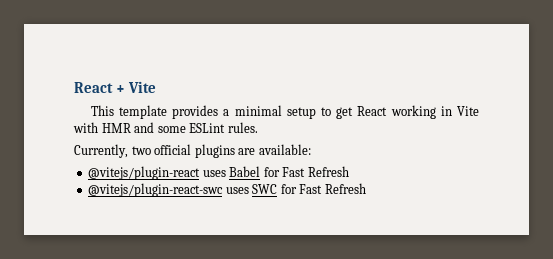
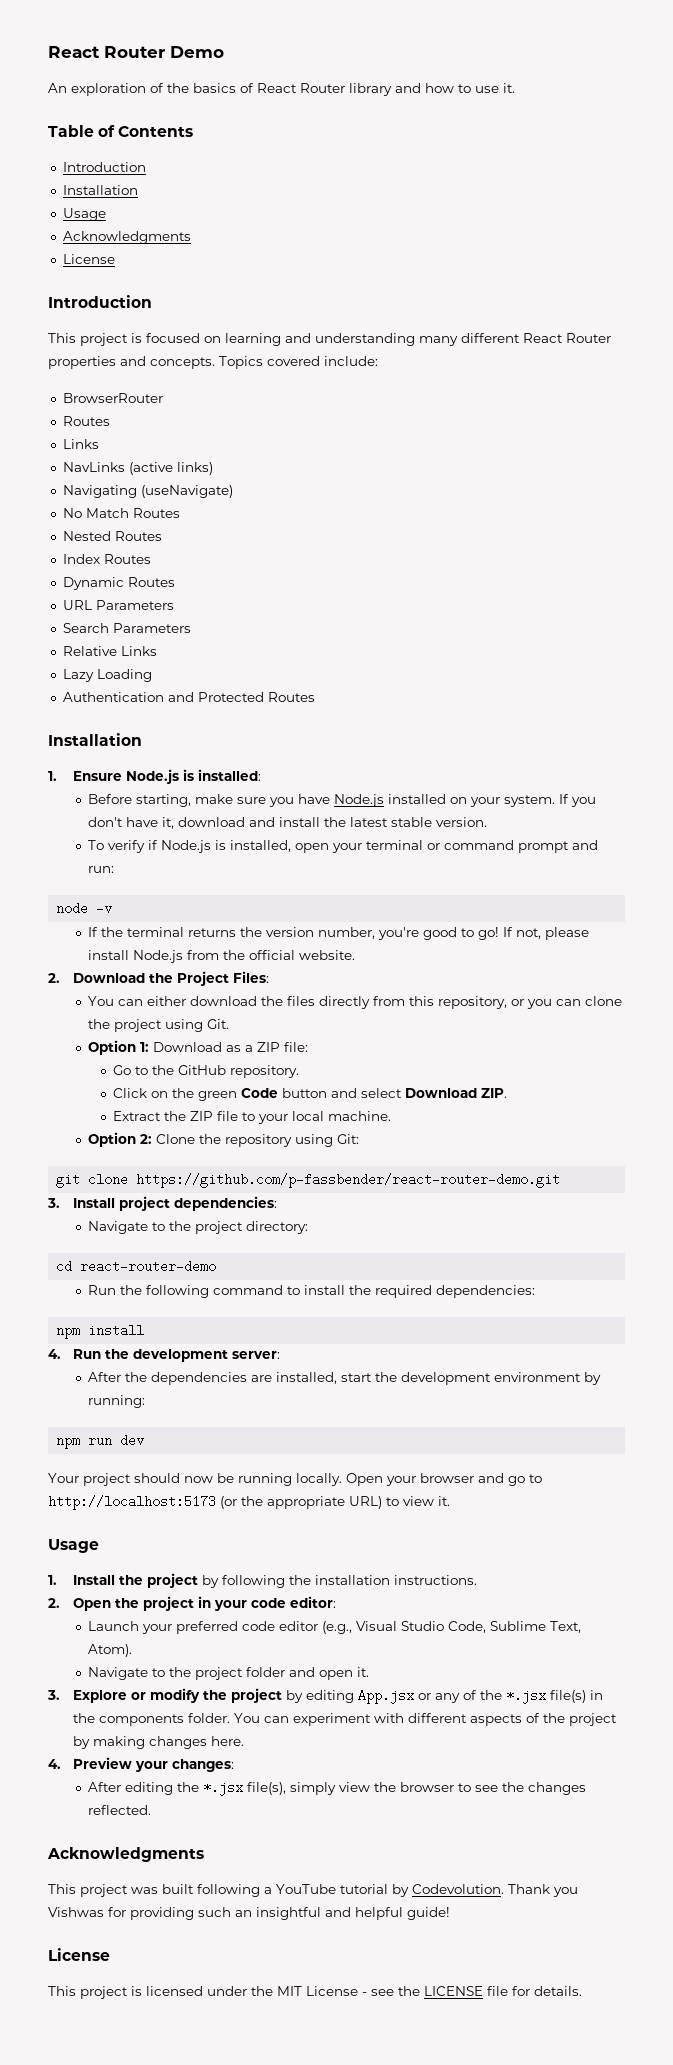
[74,81,157,93] [90,105,480,119] [73,122,258,133] [74,144,311,158] [88,166,349,180] [88,183,366,197] React + Vite // This template provides a minimal setup to get React working in Vite with HMR and some ESLint rules. // Currently, two official plugins are available: // @vitejs/plugin-react uses Babel for Fast Refresh // @vitejs/plugin-react-swc uses SWC for Fast Refresh -> [48,46,224,58] [48,83,515,96] [48,125,194,137] [62,162,146,172] [62,185,138,195] [62,208,106,221] [62,231,191,244] [62,254,115,264] [48,295,152,308] [48,333,611,346] [48,356,378,369] [62,393,163,403] [62,416,110,426] [62,439,99,449] [62,462,213,475] [62,485,233,498] [62,508,180,518] [62,531,162,541] [62,554,151,564] [62,577,175,590] [62,600,174,610] [62,623,191,633] [62,646,157,656] [62,669,152,682] [62,692,315,702] [48,733,142,746] [48,769,262,784] [87,794,596,807] [87,817,487,829] [87,840,598,853] [87,866,114,873] [56,902,113,915] [87,927,589,940] [87,950,355,963] [48,971,270,986] [87,996,622,1009] [87,1019,229,1032] [87,1040,308,1055] [113,1065,300,1078] [113,1088,508,1101] [113,1111,392,1124] [87,1132,359,1147] [56,1173,561,1188] [47,1196,278,1211] [87,1221,308,1234] [56,1260,217,1273] [87,1285,535,1298] [56,1324,145,1339] [48,1349,281,1362] [87,1372,601,1385] [87,1395,145,1408] [56,1434,145,1449] [48,1473,542,1486] [48,1495,450,1510] [48,1539,99,1553] [48,1573,478,1588] [48,1596,337,1611] [87,1621,581,1634] [87,1644,132,1657] [87,1667,369,1680] [47,1688,604,1704] [73,1713,618,1726] [73,1736,245,1749] [48,1757,235,1772] [87,1781,586,1796] [87,1805,151,1815] [47,1847,204,1862] [48,1884,578,1897] [48,1907,450,1920] [48,1948,110,1961] [48,1986,582,1999] React Router Demo // An exploration of the basics of React Router library and how to use it. // Table of Contents // Introduction // Installation // Usage // Acknowledgments // License // Introduction // This project is focused on learning and understanding many different React Router properties and concepts. Topics covered include: // BrowserRouter // Routes // Links // NavLinks (active links) // Navigating (useNavigate) // No Match Routes // Nested Routes // Index Routes // Dynamic Routes // URL Parameters // Search Parameters // Relative Links // Lazy Loading // Authentication and Protected Routes // Installation // 1. Ensure Node.js is installed: // Before starting, make sure you have Node.js installed on your system. If you don't have it, download and install the latest stable version. // To verify if Node.js is installed, open your terminal or command prompt and run: // node -v // If the terminal returns the version number, you're good to go! If not, please install Node.js from the official website. // 2. Download the Project Files: // You can either download the files directly from this repository, or you can clone the project using Git. // Option 1: Download as a ZIP file: // Go to the GitHub repository. // Click on the green Code button and select Download ZIP. // Extract the ZIP file to your local machine. // Option 2: Clone the repository using Git: // git clone https://github.com/p-fassbender/react-router-demo.git // 3. Install project dependencies: // Navigate to the project directory: // cd react-router-demo // Run the following command to install the required dependencies: // npm install // 4. Run the development server: // After the dependencies are installed, start the development environment by running: // npm run dev // Your project should now be running locally. Open your browser and go to http://localhost:5173 (or the appropriate URL) to view it. // Usage // 1. Install the project by following the installation instructions. // 2. Open the project in your code editor: // Launch your preferred code editor (e.g., Visual Studio Code, Sublime Text, Atom). // Navigate to the project folder and open it. // 3. Explore or modify the project by editing App.jsx or any of the *.jsx file(s) in the components folder. You can experiment with different aspects of the project by making changes here. // 4. Preview your changes: // After editing the *.jsx file(s), simply view the browser to see the changes reflected. // Acknowledgments // This project was built following a YouTube tutorial by Codevolution. Thank you Vishwas for providing such an insightful and helpful guide! // License // This project is licensed under the MIT License - see the LICENSE file for details.

